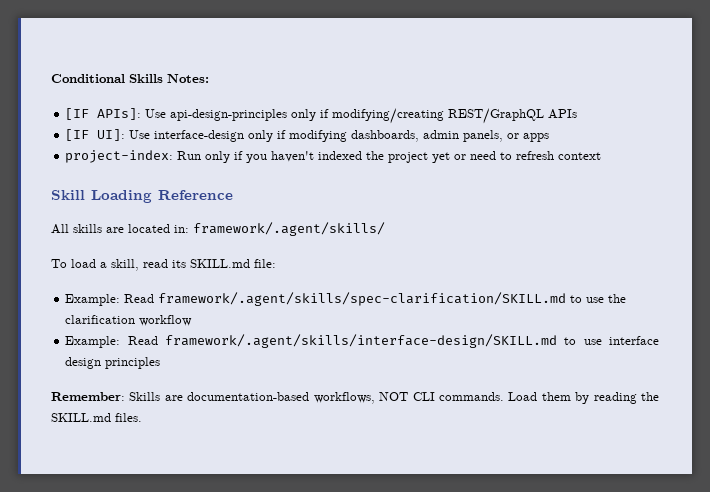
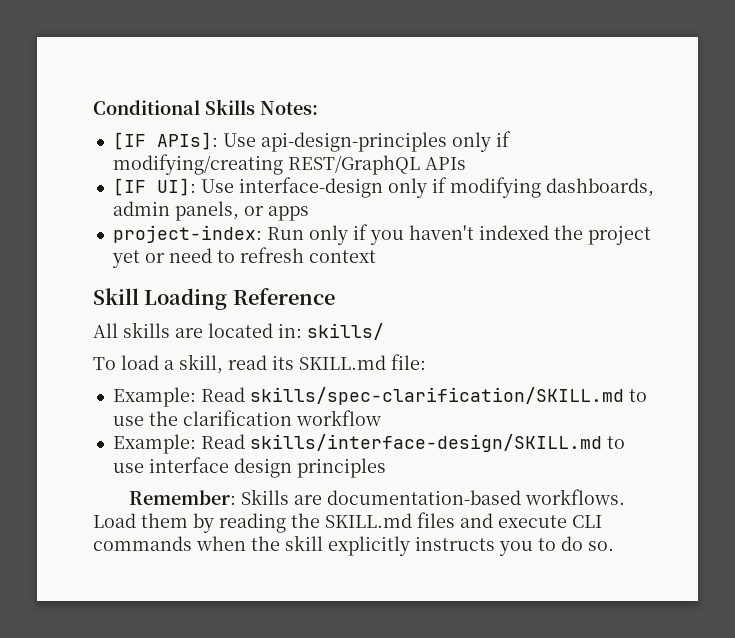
[193,222,385,236] framework/.agent/skills/ -> [307,323,384,340] skills/
[158,292,567,306] framework/.agent/skills/spec-clarification/SKILL.md -> [249,387,624,405] skills/spec-clarification/SKILL.md
[164,334,557,348] framework/.agent/skills/interface-design/SKILL.md -> [249,434,602,452] skills/interface-design/SKILL.md
[313,392,504,404] workflows, NOT CLI commands. -> [525,489,626,505] workflows.
[115,413,142,422] files. -> [417,512,602,528] [93,535,614,556] files and execute CLI commands when the skill explicitly instructs you to do so.

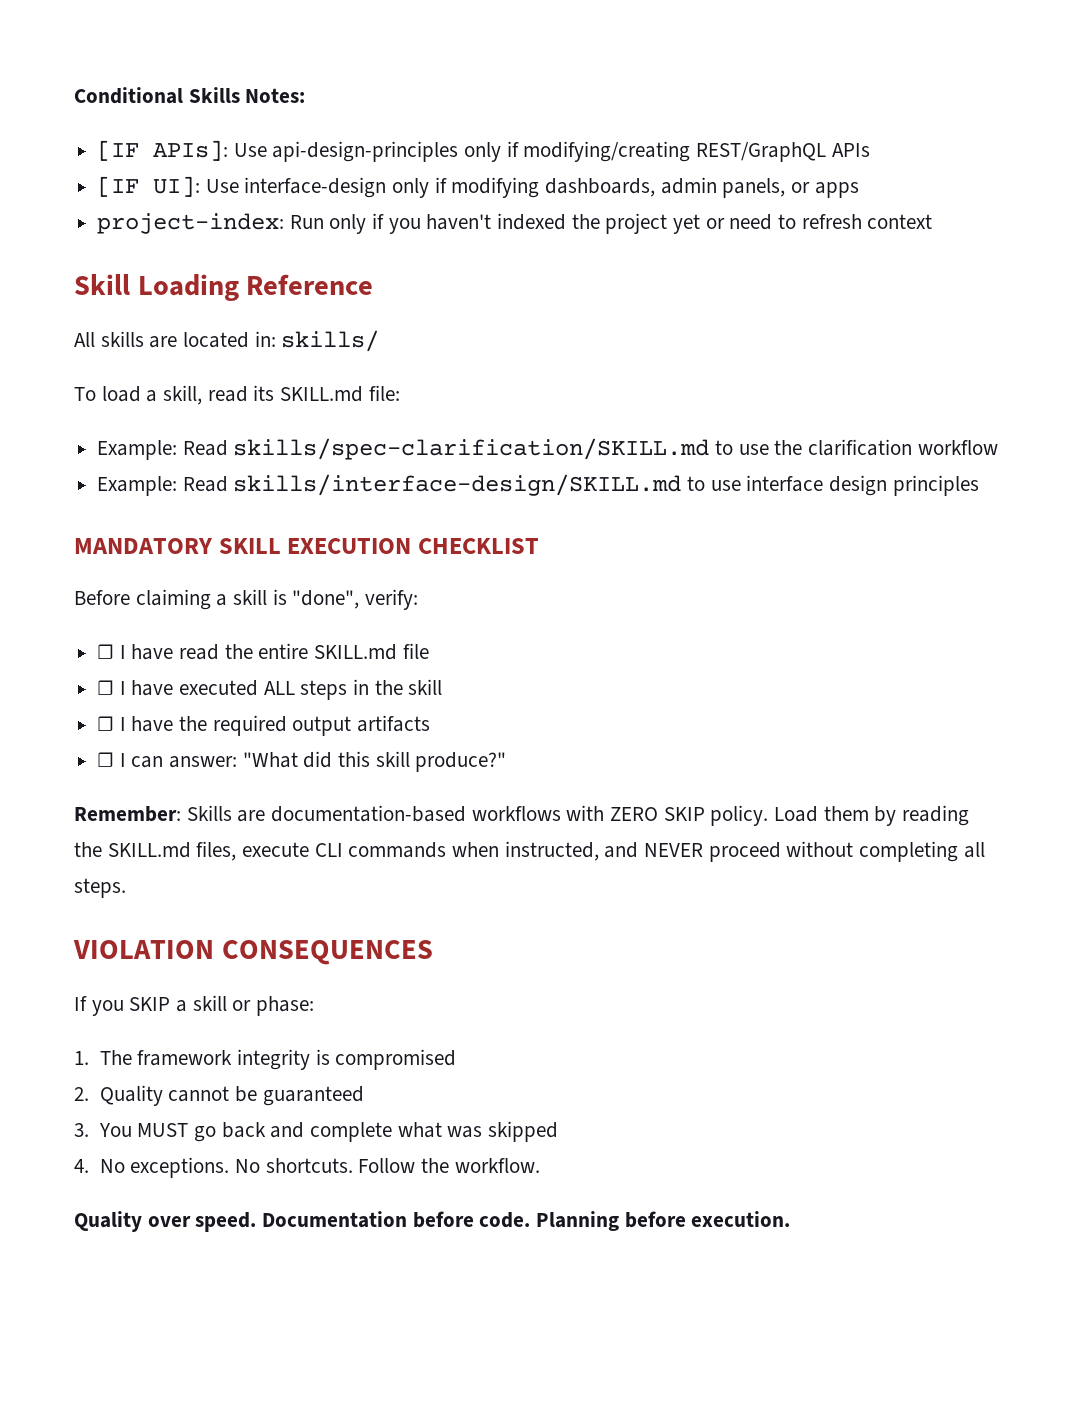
(386, 468) none -> [74,538,539,554] [74,589,419,610] [97,643,429,660] [97,679,443,700] [97,715,431,736] [97,751,507,772] // MANDATORY SKILL EXECUTION CHECKLIST // Before claiming a skill is "done", verify: // ☐ I have read the entire SKILL.md file // ☐ I have executed ALL steps in the skill // ☐ I have the required output artifacts // ☐ I can answer: "What did this skill produce?"
[525,489,626,505] workflows. -> [471,805,769,826] workflows with ZERO SKIP policy.
[417,512,493,528] files and -> [196,841,237,861] files,
[251,535,614,556] the skill explicitly instructs you to do so. -> [504,841,985,862] [74,878,126,898] [73,940,433,965] [74,995,315,1016] [74,1049,457,1070] [74,1085,364,1106] [74,1121,558,1142] [74,1157,540,1178] [74,1211,791,1232] instructed, and NEVER proceed without completing all steps. // VIOLATION CONSEQUENCES // If you SKIP a skill or phase: // 1. The framework integrity is compromised // 2. Quality cannot be guaranteed // 3. You MUST go back and complete what was skipped // 4. No exceptions. No shortcuts. Follow the workflow. // Quality over speed. Documentation before code. Planning before execution.

